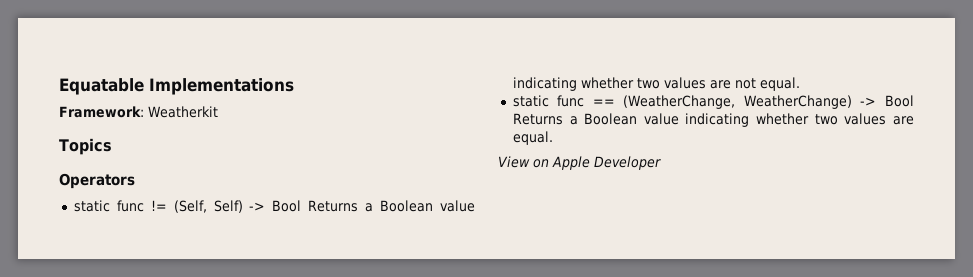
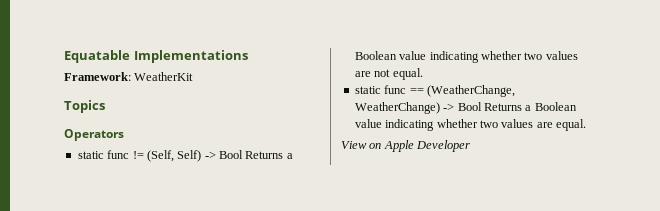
[148,106,218,118] Weatherkit -> [134,72,194,81] WeatherKit

